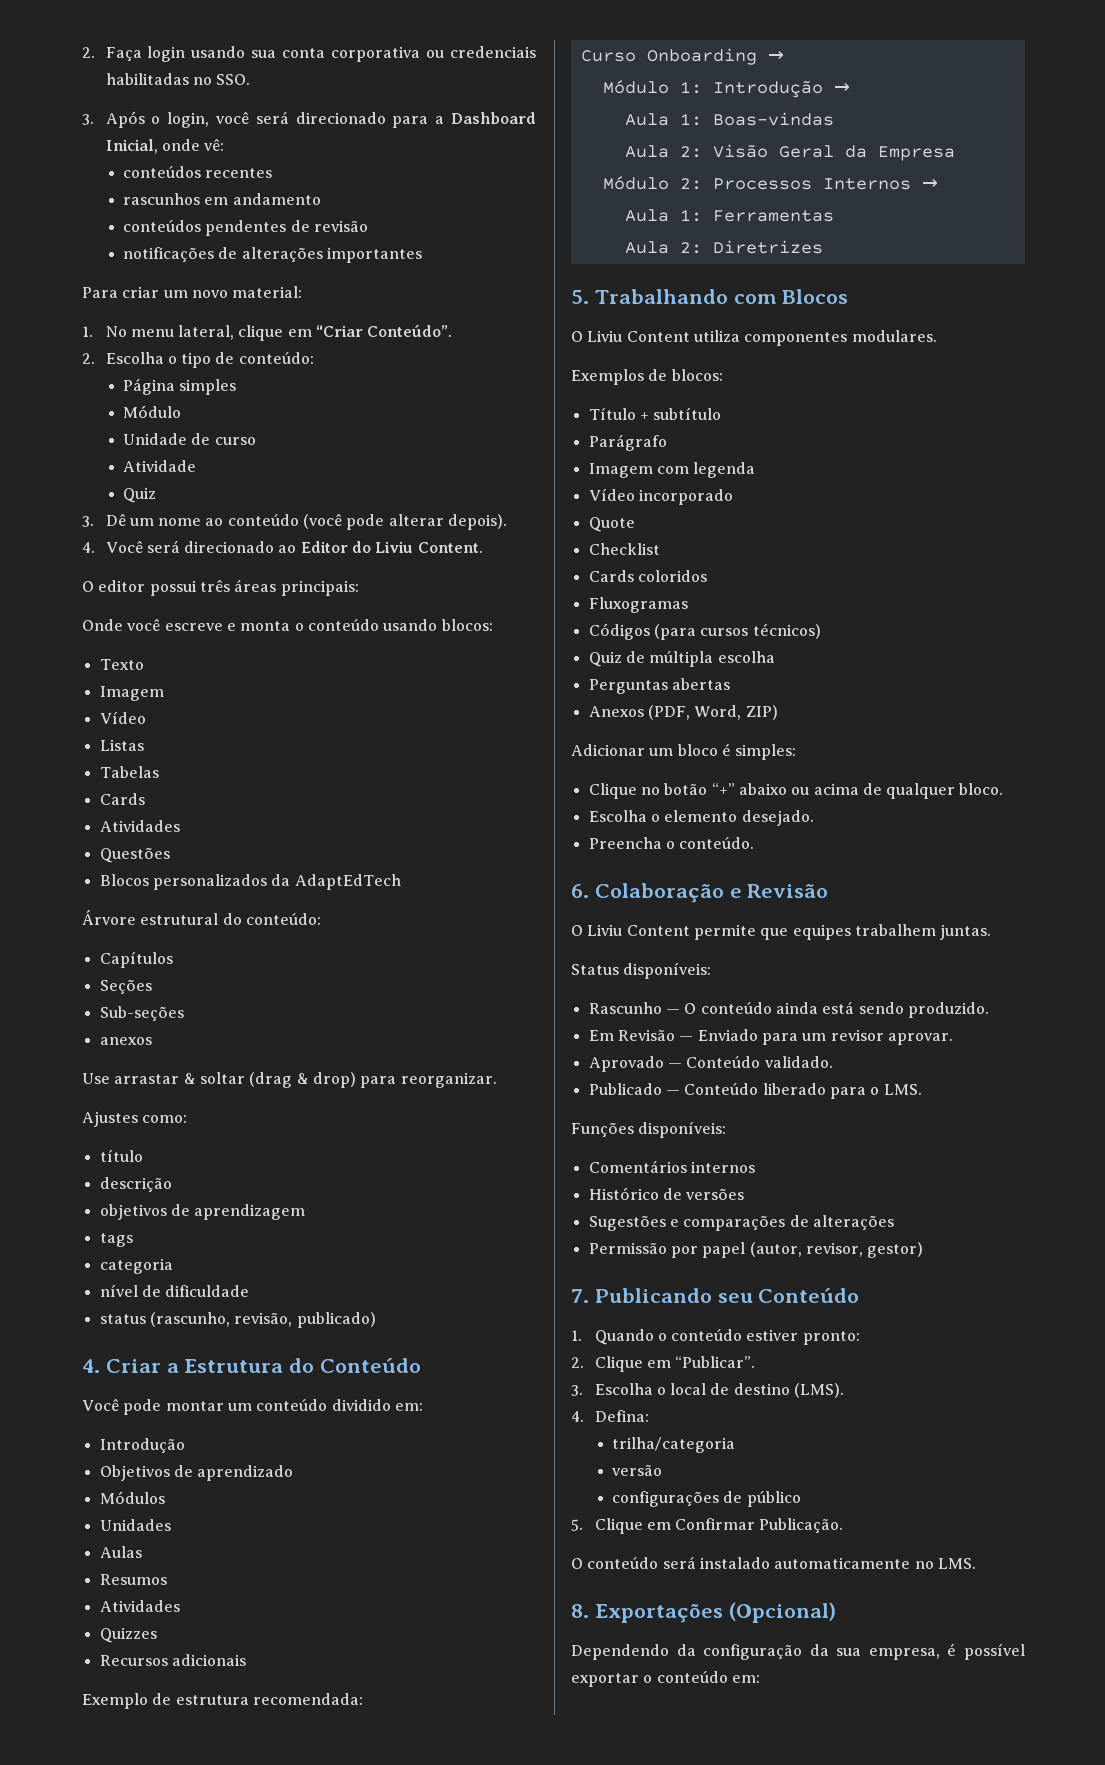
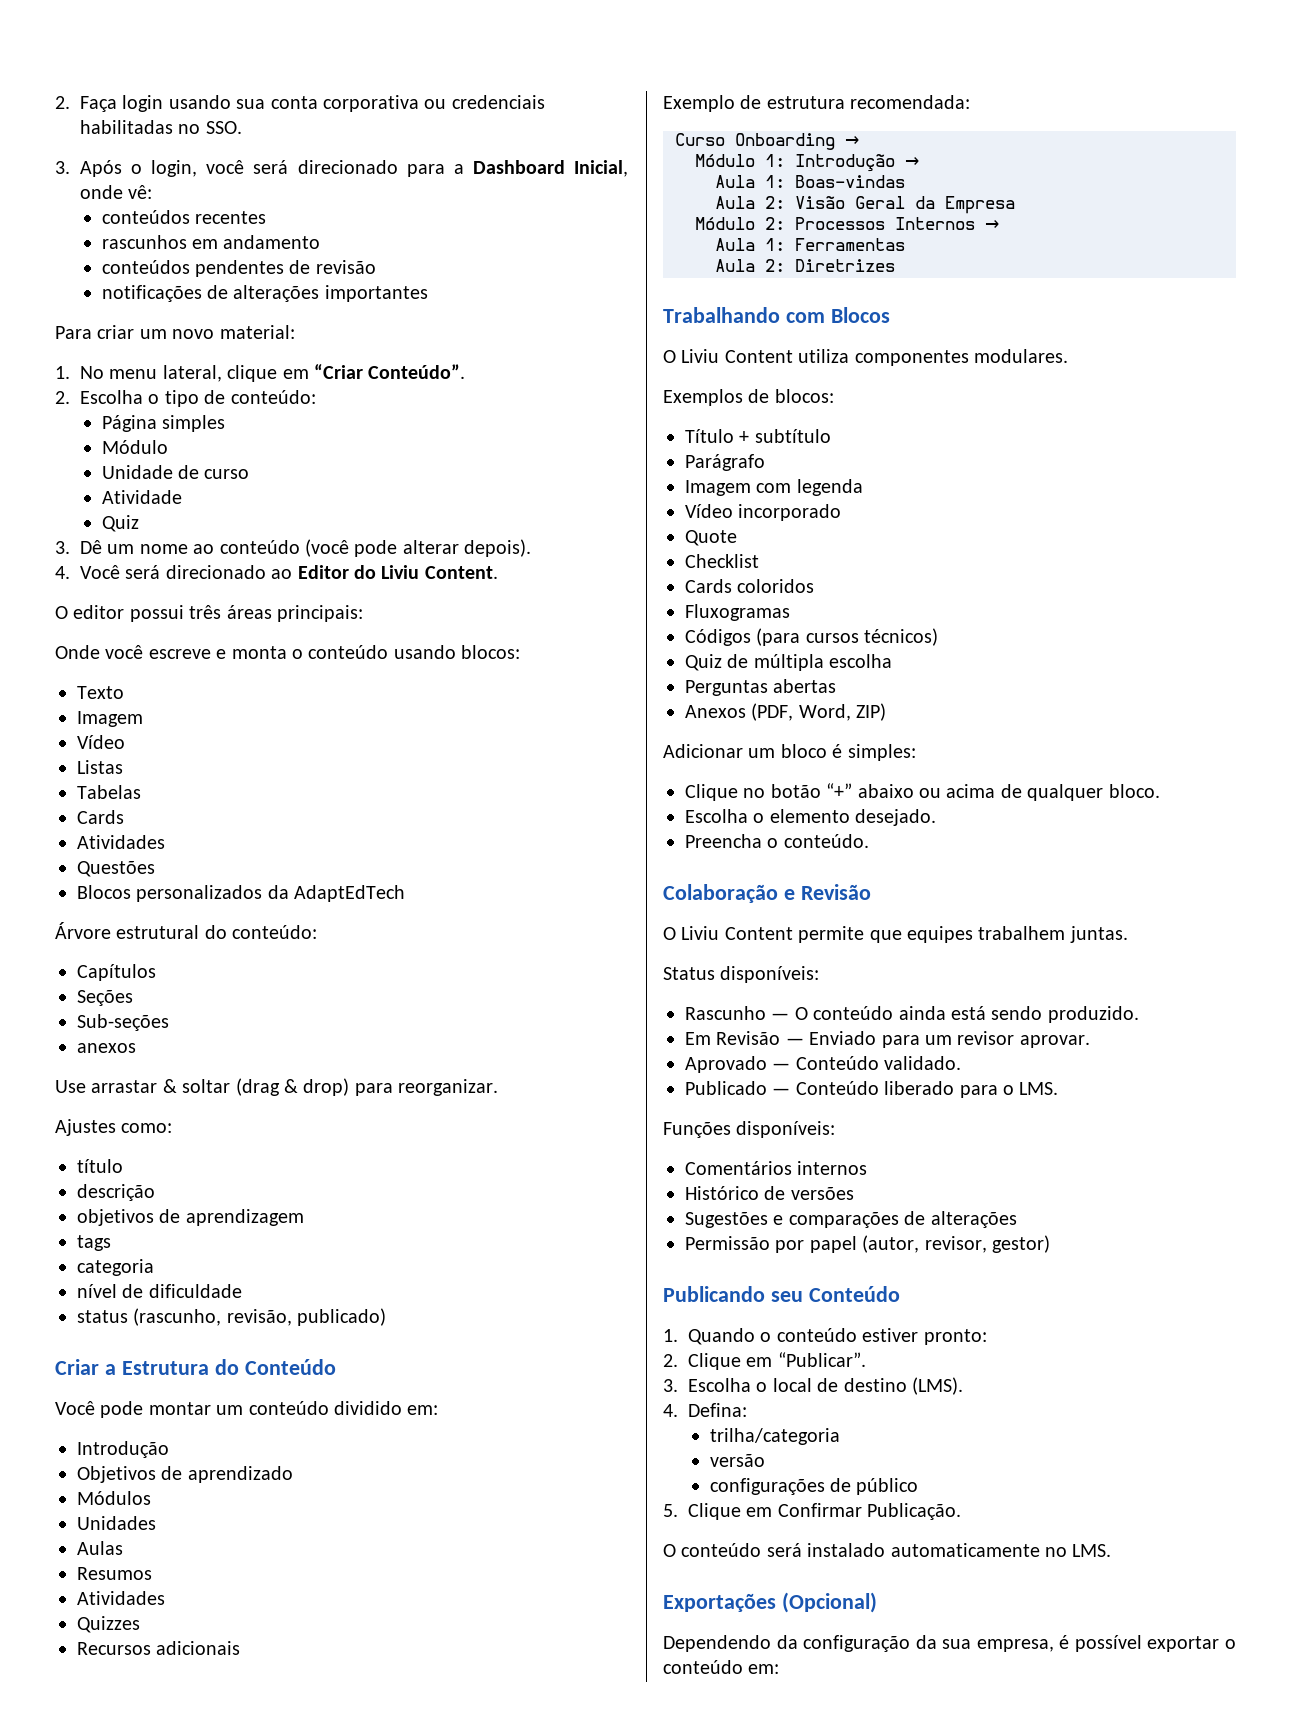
[82,1359,100,1373] 4. -> (387, 1317) none
[571,290,589,304] 5. -> (895, 265) none
[571,884,589,898] 6. -> (869, 841) none
[571,1289,589,1303] 7. -> (1050, 1244) none
[571,1604,589,1618] 8. -> (1112, 1550) none

